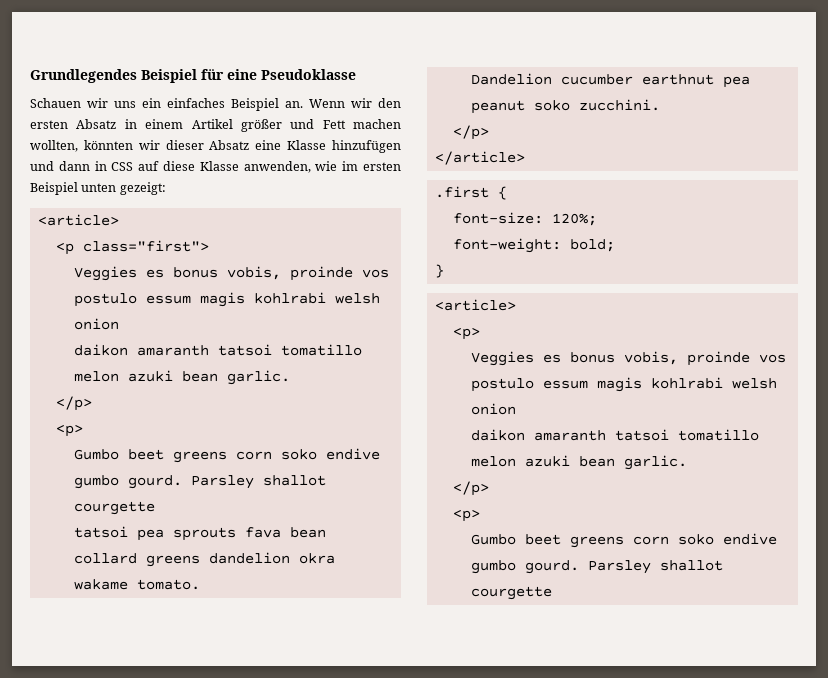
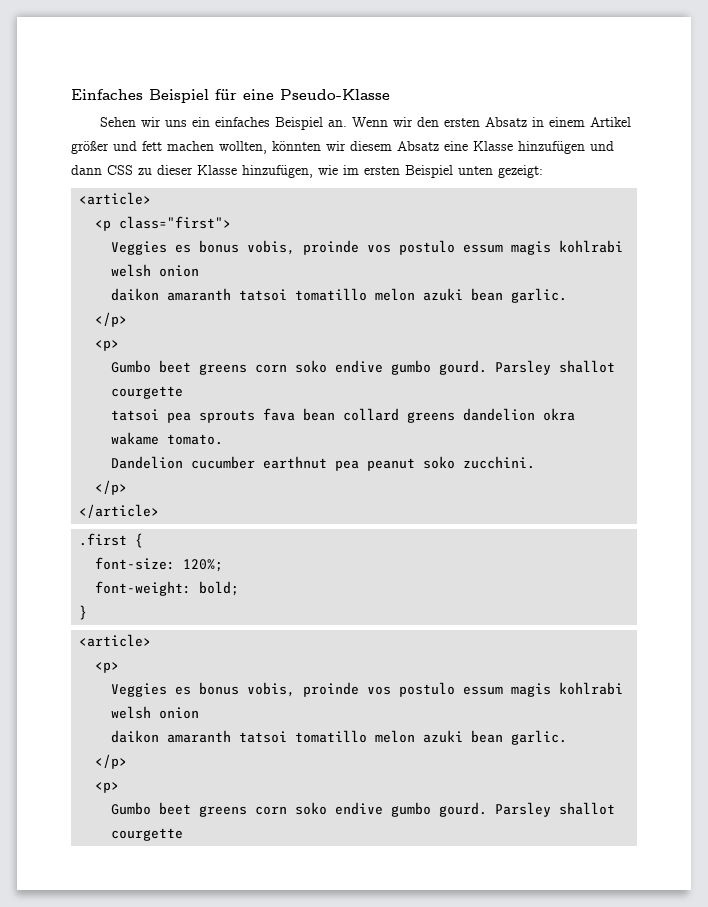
[30,69,137,83] Grundlegendes -> [71,89,143,100] Einfaches
[261,69,356,80] [30,98,81,108] Pseudoklasse // Schauen -> [280,89,390,100] [99,117,136,127] Pseudo-Klasse // Sehen
[322,120,346,129] Fett -> [142,141,162,151] fett
[165,140,204,150] dieser -> [350,141,392,151] diesem
[94,161,311,173] in CSS auf diese Klasse anwenden, -> [107,165,313,178] CSS zu dieser Klasse hinzufügen,

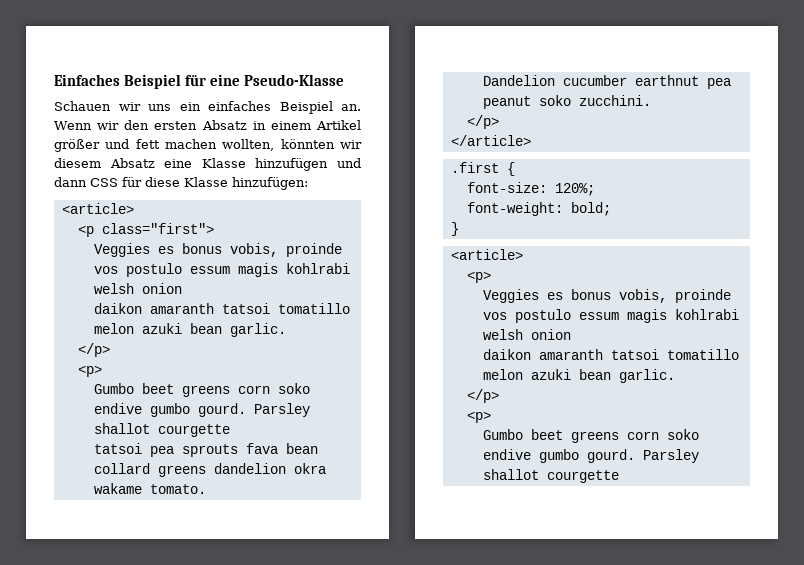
[99,117,136,127] Sehen -> [54,101,111,111] Schauen
[138,165,543,178] zu dieser Klasse hinzufügen, wie im ersten Beispiel unten gezeigt: -> [122,177,308,190] für diese Klasse hinzufügen:

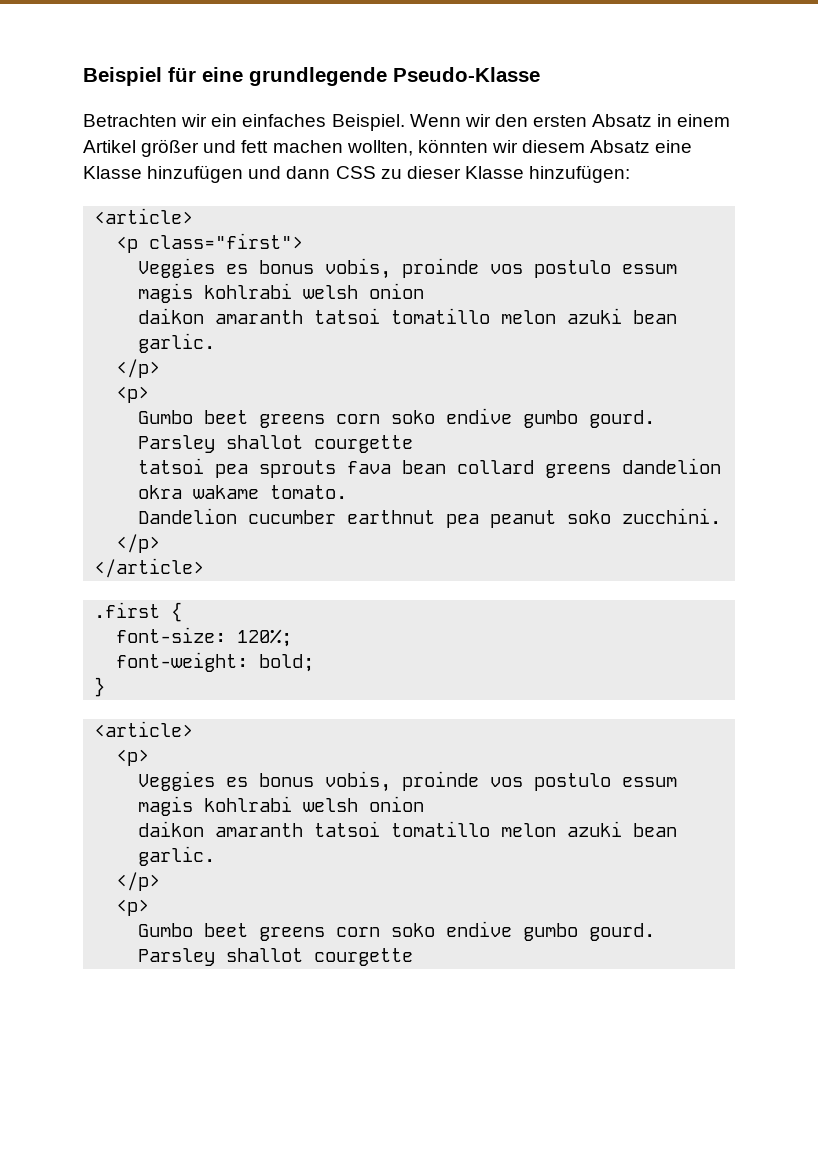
[54,74,120,86] Einfaches -> (83, 76) none
(240, 80) none -> [249,67,387,86] grundlegende
[54,101,361,114] Schauen wir uns ein einfaches Beispiel an. -> [83,114,405,131] Betrachten wir ein einfaches Beispiel.
[122,177,180,187] für diese -> [380,166,461,179] zu dieser

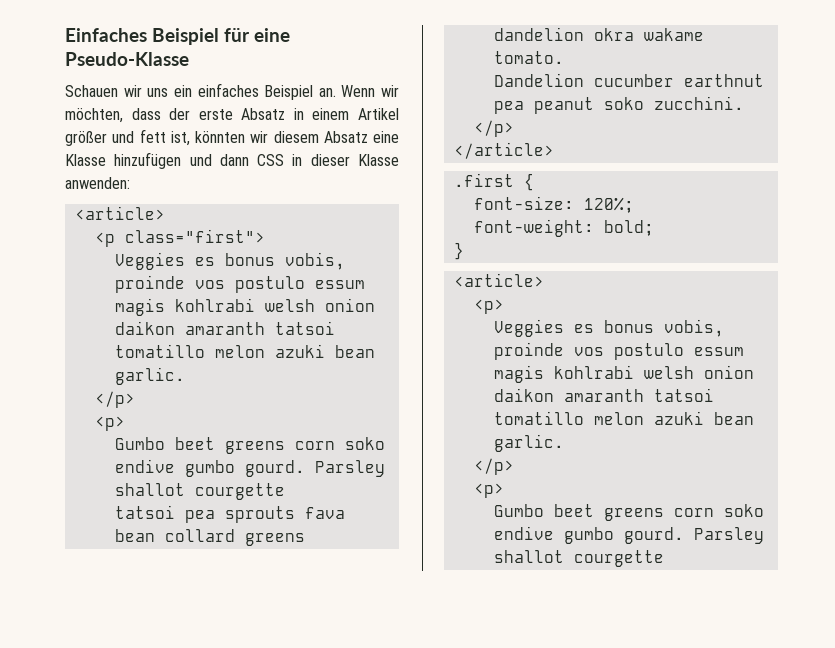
(83, 76) none -> [65,28,147,42] Einfaches
[249,67,387,86] grundlegende -> (290, 35) none
[83,114,588,131] Betrachten wir ein einfaches Beispiel. Wenn wir den ersten -> [65,83,399,100] [65,108,233,123] Schauen wir uns ein einfaches Beispiel an. Wenn wir möchten, dass der erste
[272,140,413,156] machen wollten, -> [170,131,190,146] ist,
[380,169,402,179] zu -> [292,154,303,166] in
[529,165,631,183] hinzufügen: -> [65,177,130,189] anwenden:

